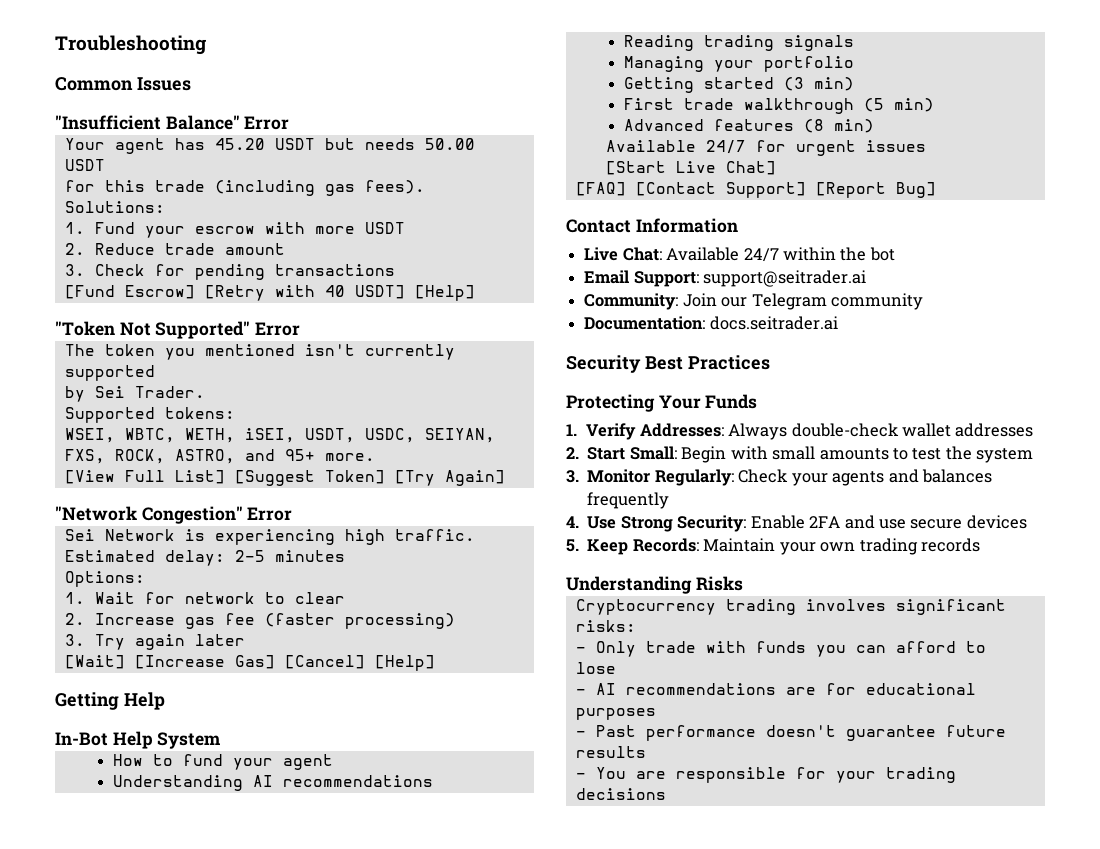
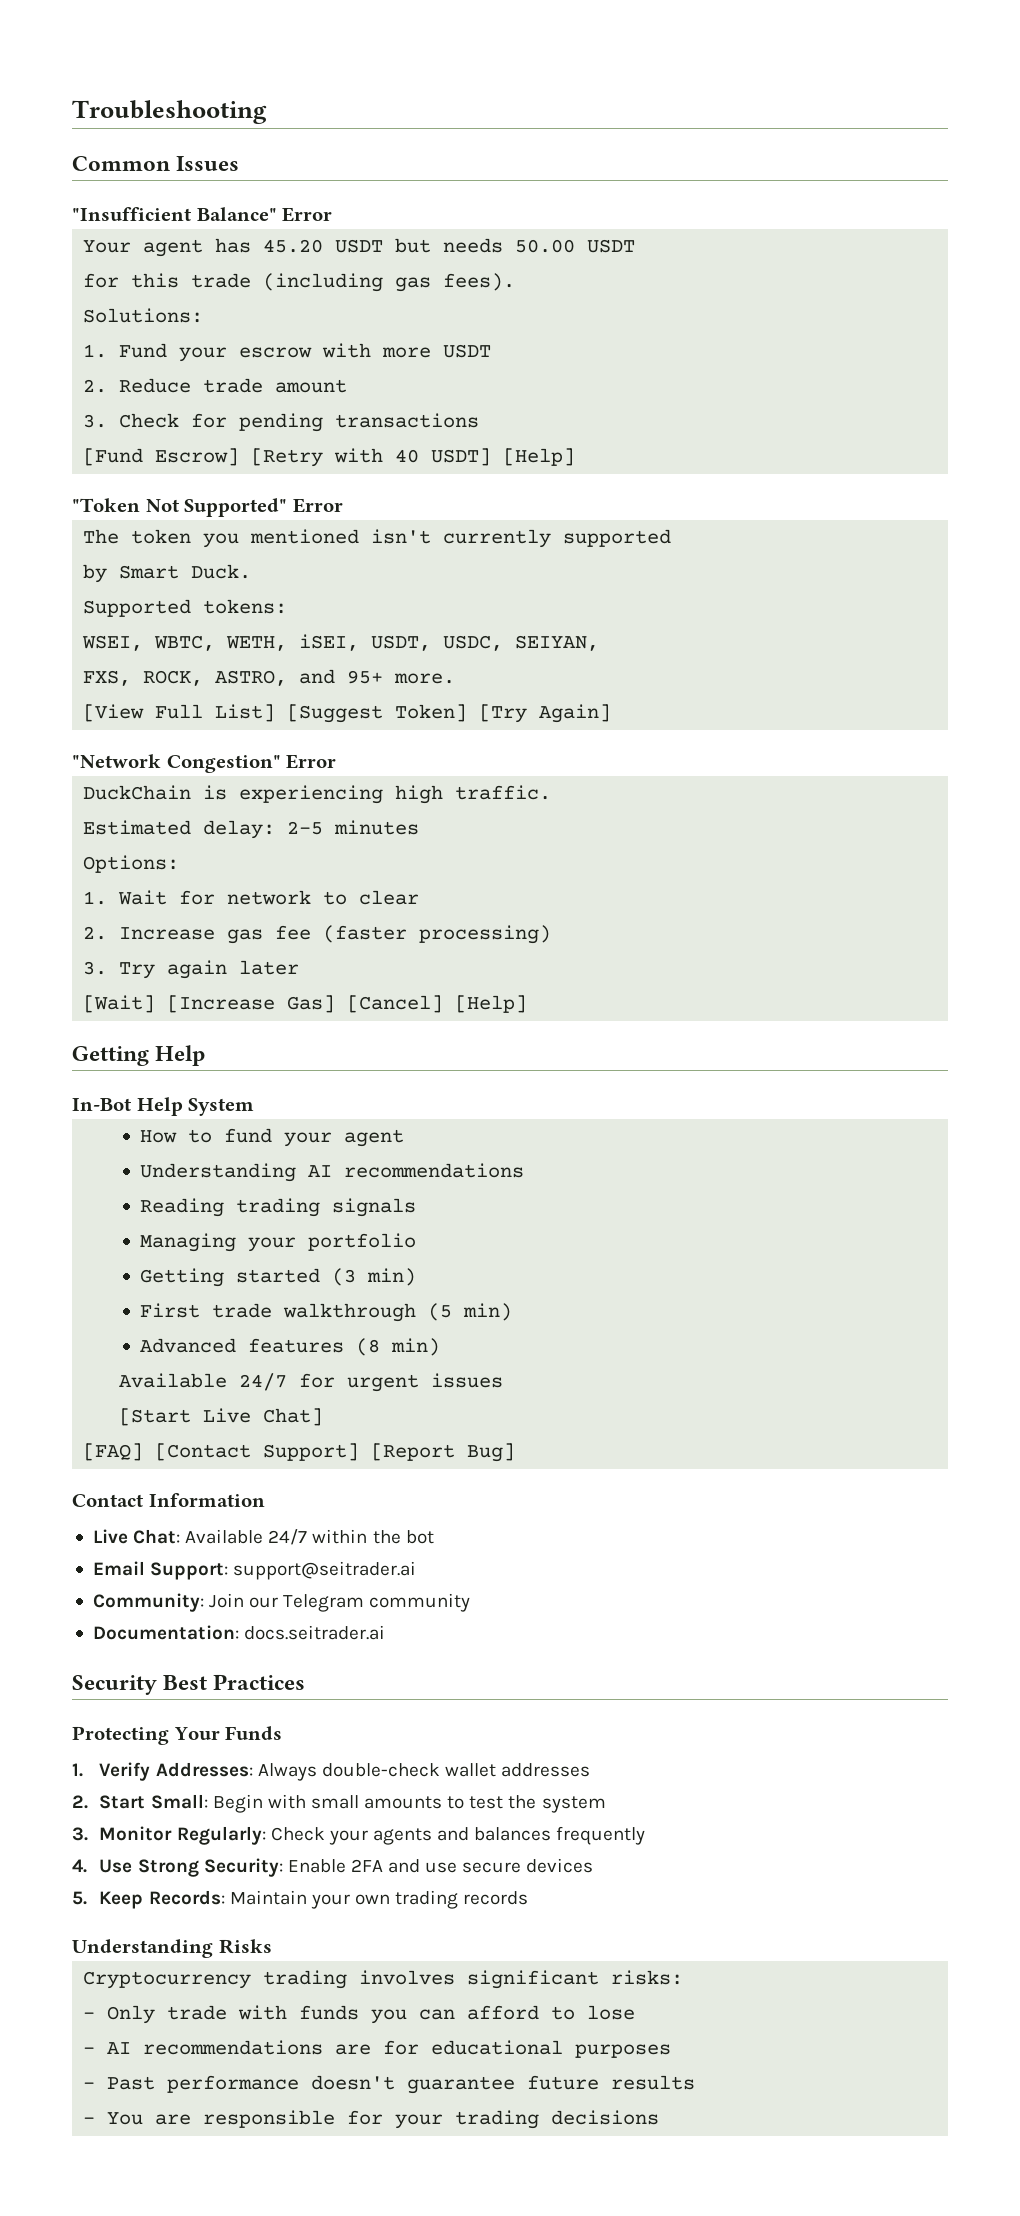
[94,386,205,398] Sei Trader. -> [119,564,252,579] Smart Duck.
[64,529,175,541] Sei Network -> [83,785,192,800] DuckChain

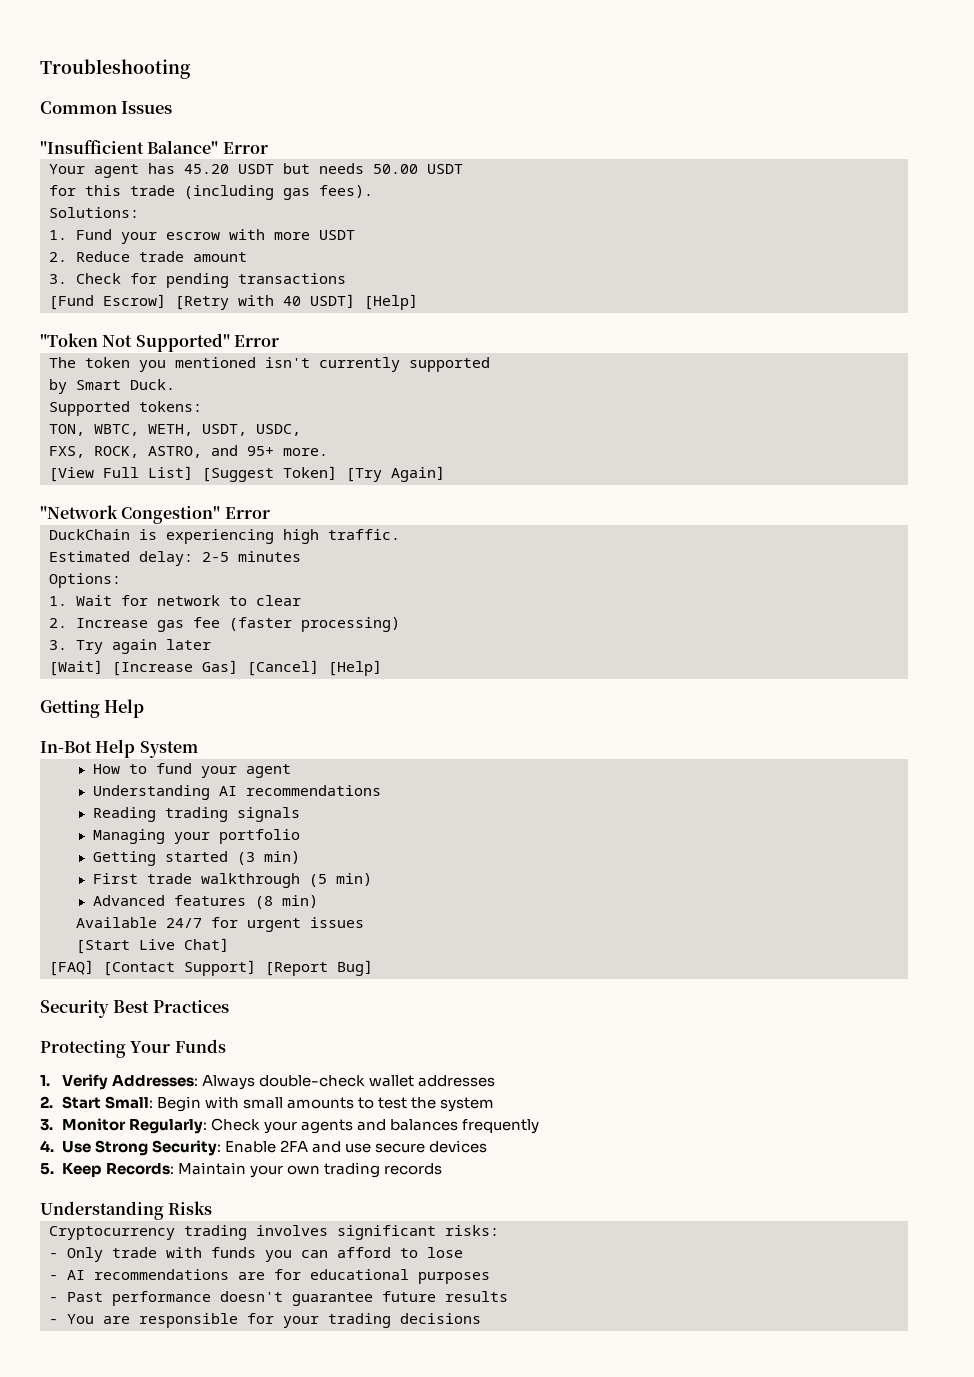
[82,635,144,651] WSEI, -> [49,424,85,436] TON,
[299,634,360,651] iSEI, -> (193, 430) none
[515,635,600,651] SEIYAN, -> (301, 430) none
[72,1493,265,1507] [92,1529,434,1545] [92,1561,417,1580] [92,1593,471,1612] [92,1625,386,1640] // Contact Information // Live Chat: Available 24/7 within the bot // Email Support: support@seitrader.ai // Community: Join our Telegram community // Documentation: docs.seitrader.ai -> (373, 968) none

